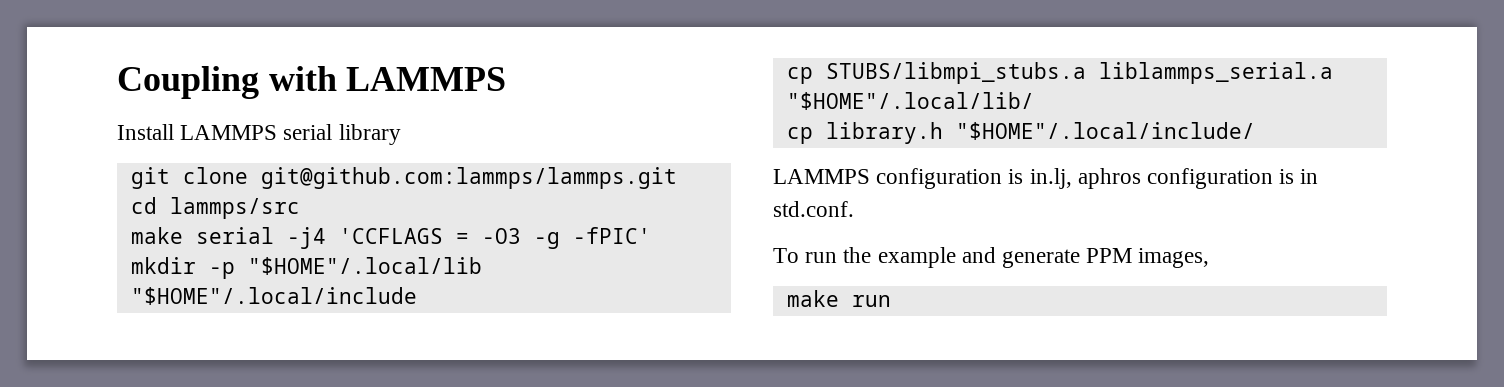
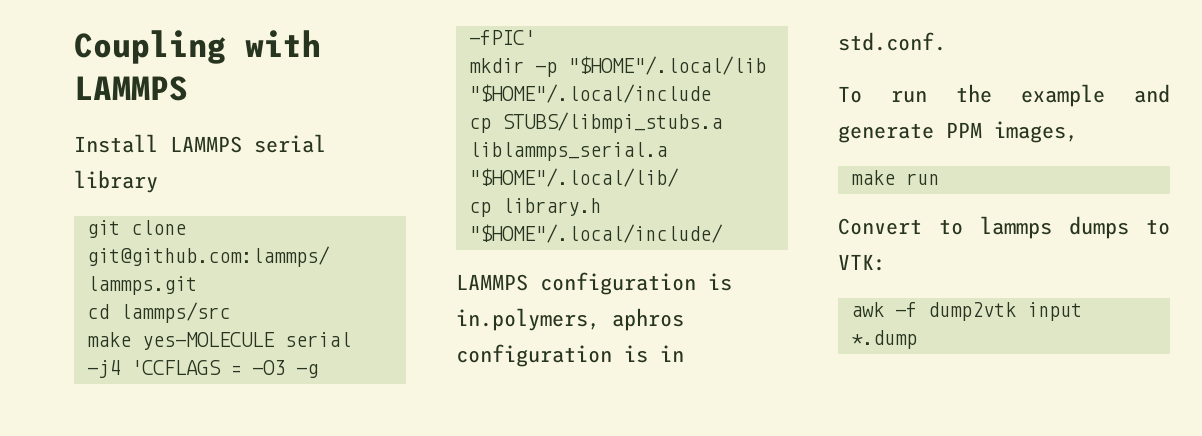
(183, 235) none -> [141,332,274,350] yes-MOLECULE
[1029,168,1072,189] in.lj, -> [456,308,600,331] in.polymers,
(891, 301) none -> [838,216,1170,239] [838,254,886,271] [850,302,1082,321] [850,330,917,349] // Convert to lammps dumps to VTK: // awk -f dump2vtk input *.dump

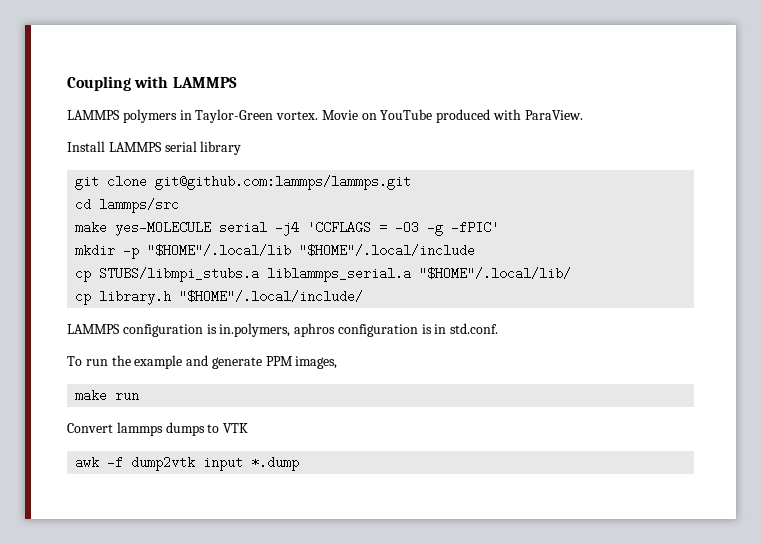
(188, 88) none -> [67,109,583,123] // LAMMPS polymers in Taylor-Green vortex. Movie on YouTube produced with ParaView.
[939,219,963,235] to -> (113, 428) none
[838,254,886,271] VTK: -> [223,423,249,433] VTK

